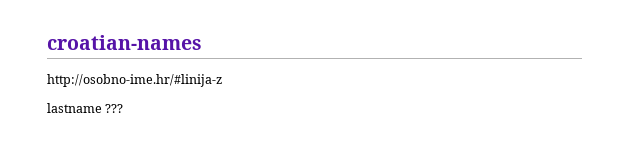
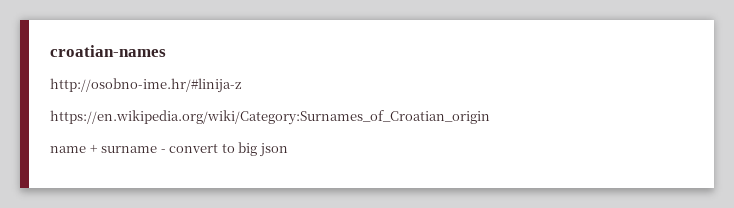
[47,103,124,113] lastname ??? -> [50,110,490,125] [50,142,288,157] https://en.wikipedia.org/wiki/Category:Surnames_of_Croatian_origin // name + surname - convert to big json

